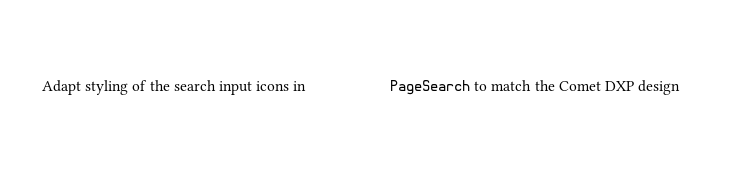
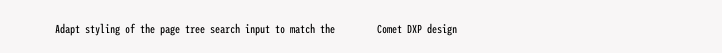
[173,80,470,95] search input icons in PageSearch -> [160,23,271,36] page tree search input

